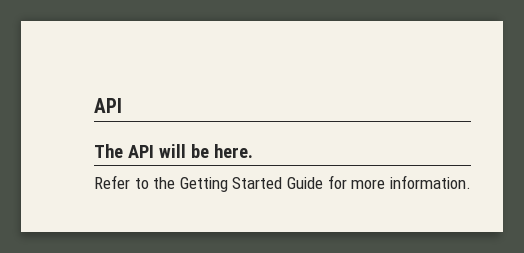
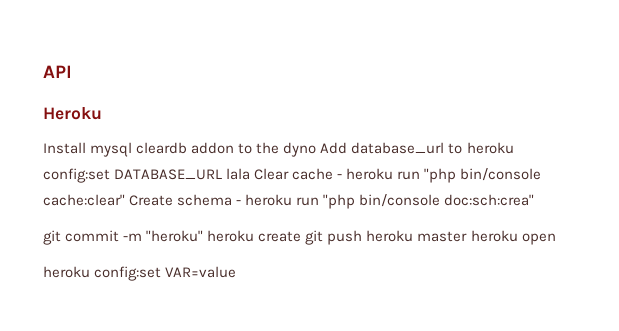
[94,144,253,158] [94,175,471,192] The API will be here. // Refer to the Getting Started Guide for more information. -> [43,107,102,120] [43,142,514,157] [43,168,542,183] [43,194,535,209] [43,230,556,245] [43,266,237,281] Heroku // Install mysql cleardb addon to the dyno Add database_url to heroku config:set DATABASE_URL lala Clear cache - heroku run "php bin/console cache:clear" Create schema - heroku run "php bin/console doc:sch:crea" // git commit -m "heroku" heroku create git push heroku master heroku open // heroku config:set VAR=value

